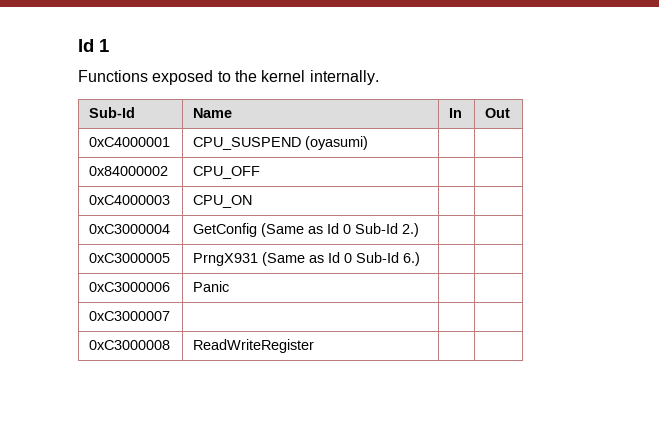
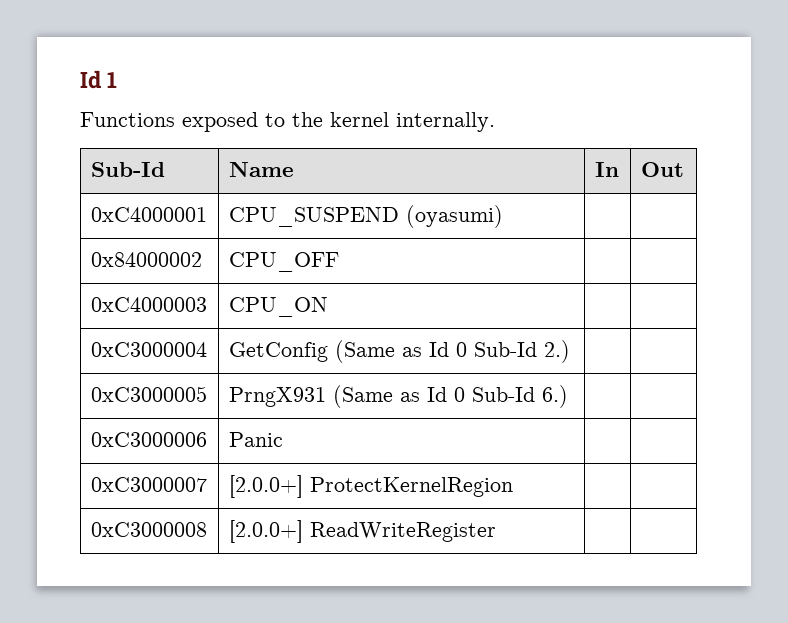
(171, 316) none -> [228,475,513,498] [2.0.0+] ProtectKernelRegion
(171, 345) none -> [228,520,303,543] [2.0.0+]

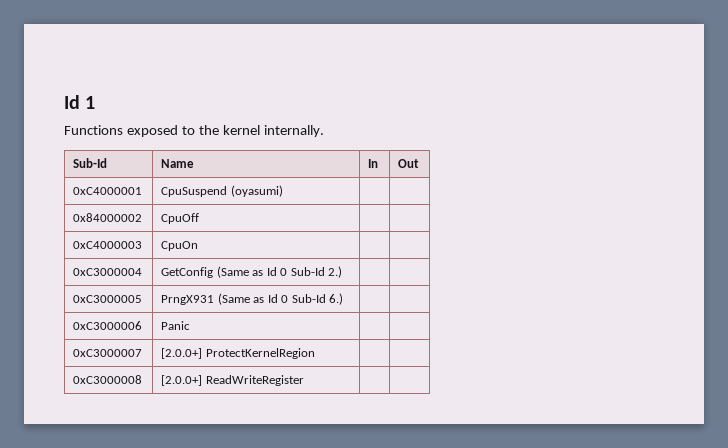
[228,207,399,227] CPU_SUSPEND -> [161,186,228,197] CpuSuspend
[228,252,339,272] CPU_OFF -> [161,213,200,224] CpuOff
[228,297,328,317] CPU_ON -> [161,241,199,251] CpuOn

